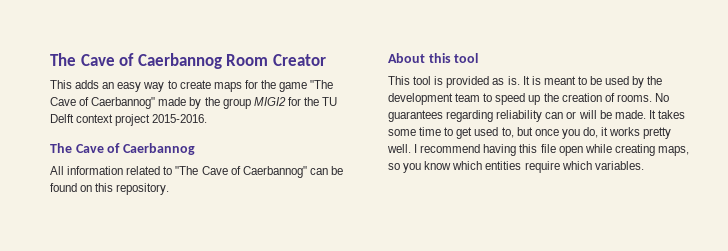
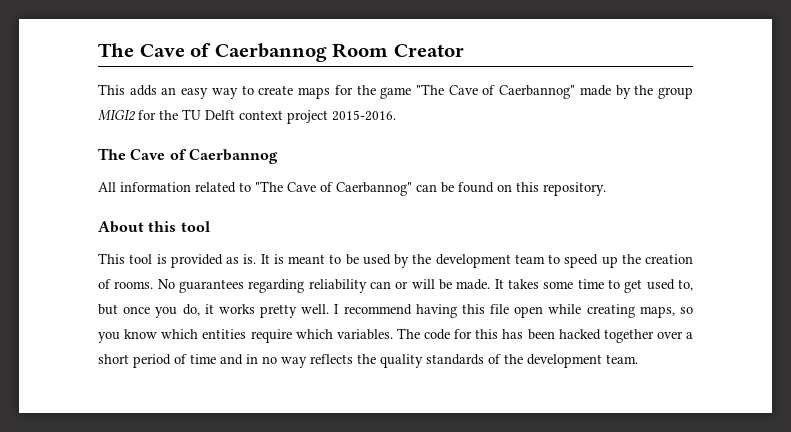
(644, 165) none -> [396,328,693,343] [98,354,638,368] The code for this has been hacked together over a short period of time and in no way reflects the quality standards of the development team.

